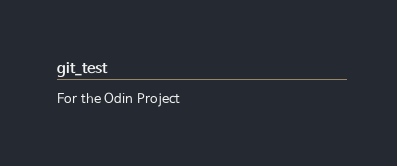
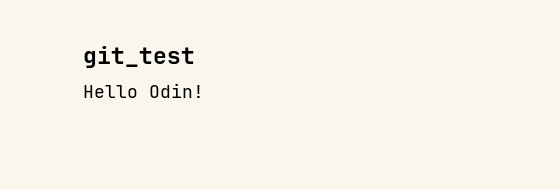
[57,92,180,107] For the Odin Project -> [83,83,204,98] Hello Odin!

